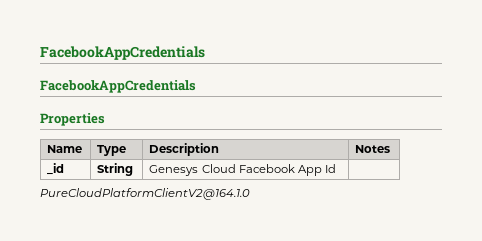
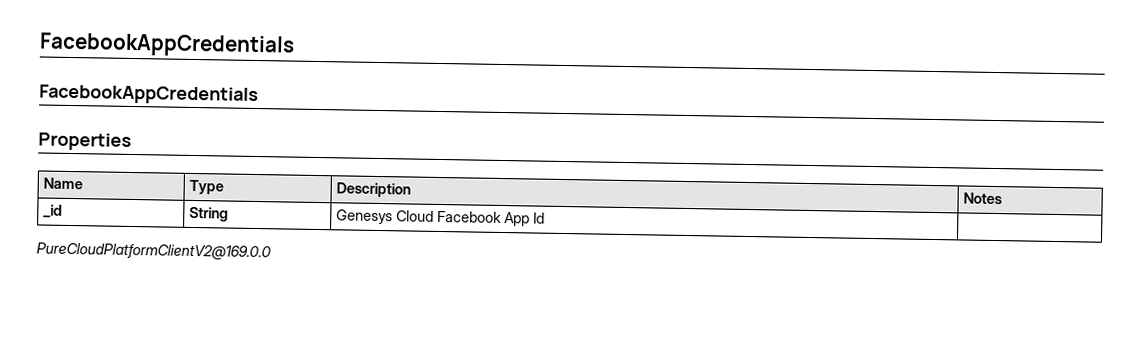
[40,188,250,200] PureCloudPlatformClientV2@164.1.0 -> [36,242,272,261] PureCloudPlatformClientV2@169.0.0

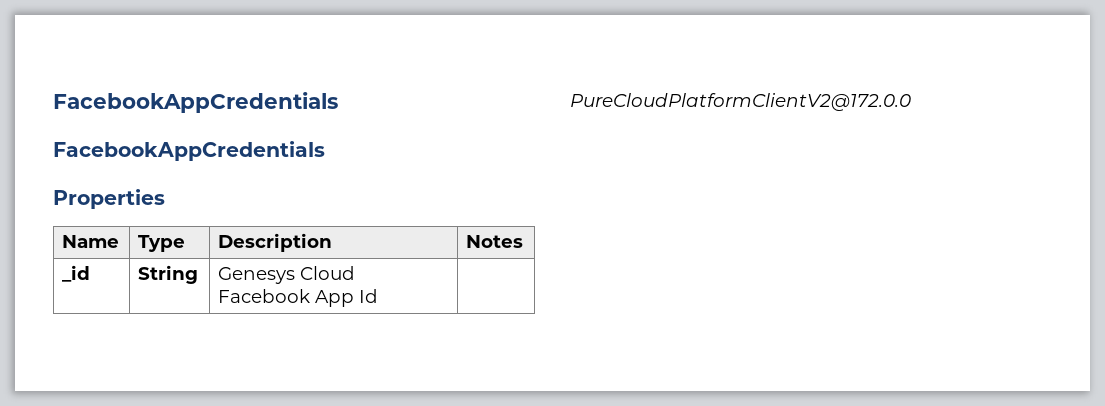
[36,242,272,261] PureCloudPlatformClientV2@169.0.0 -> [570,93,911,111] PureCloudPlatformClientV2@172.0.0

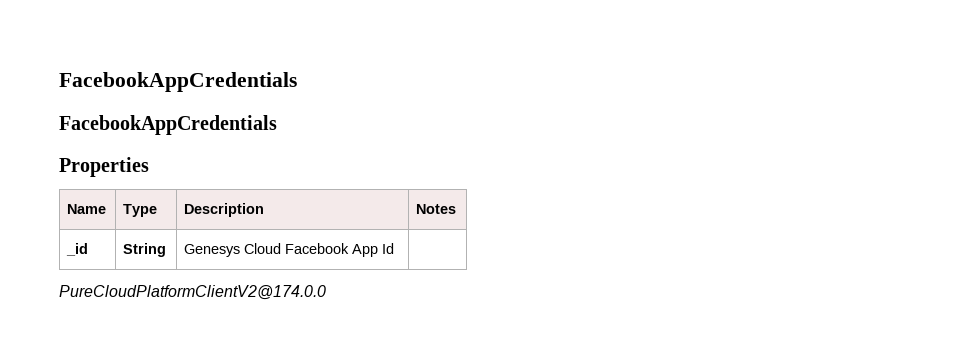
[570,93,911,111] PureCloudPlatformClientV2@172.0.0 -> [59,285,326,300] PureCloudPlatformClientV2@174.0.0

